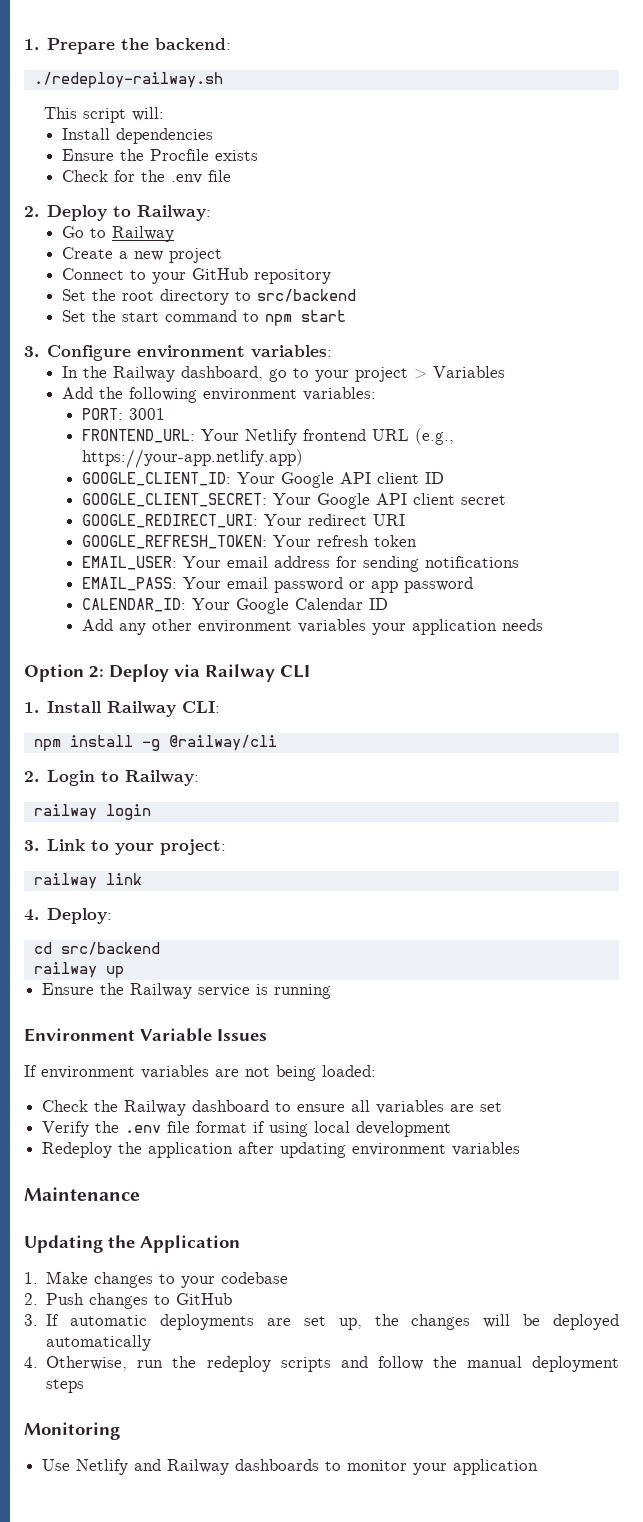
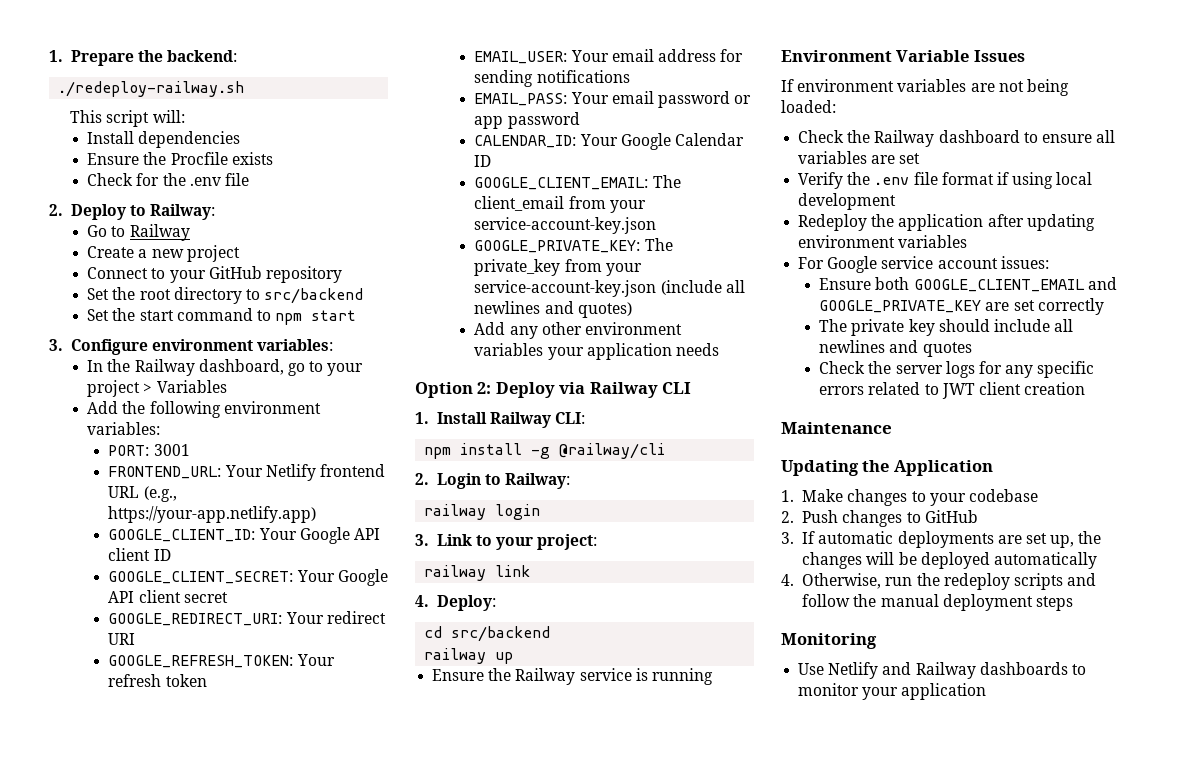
(389, 604) none -> [474,175,681,190] [474,196,646,213] [474,217,657,234] [474,238,673,253] [474,259,642,276] [474,280,745,297] [474,301,632,318] // GOOGLE_CLIENT_EMAIL: The client_email from your service-account-key.json // GOOGLE_PRIVATE_KEY: The private_key from your service-account-key.json (include all newlines and quotes)
(521, 1149) none -> [798,256,1049,273] [819,277,1117,292] [819,298,1104,315] [819,319,1074,336] [819,340,972,357] [819,361,1095,378] [819,382,1086,399] // For Google service account issues: // Ensure both GOOGLE_CLIENT_EMAIL and GOOGLE_PRIVATE_KEY are set correctly // The private key should include all newlines and quotes // Check the server logs for any specific errors related to JWT client creation

